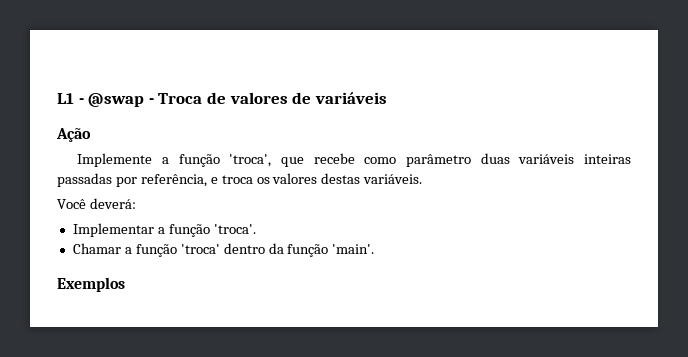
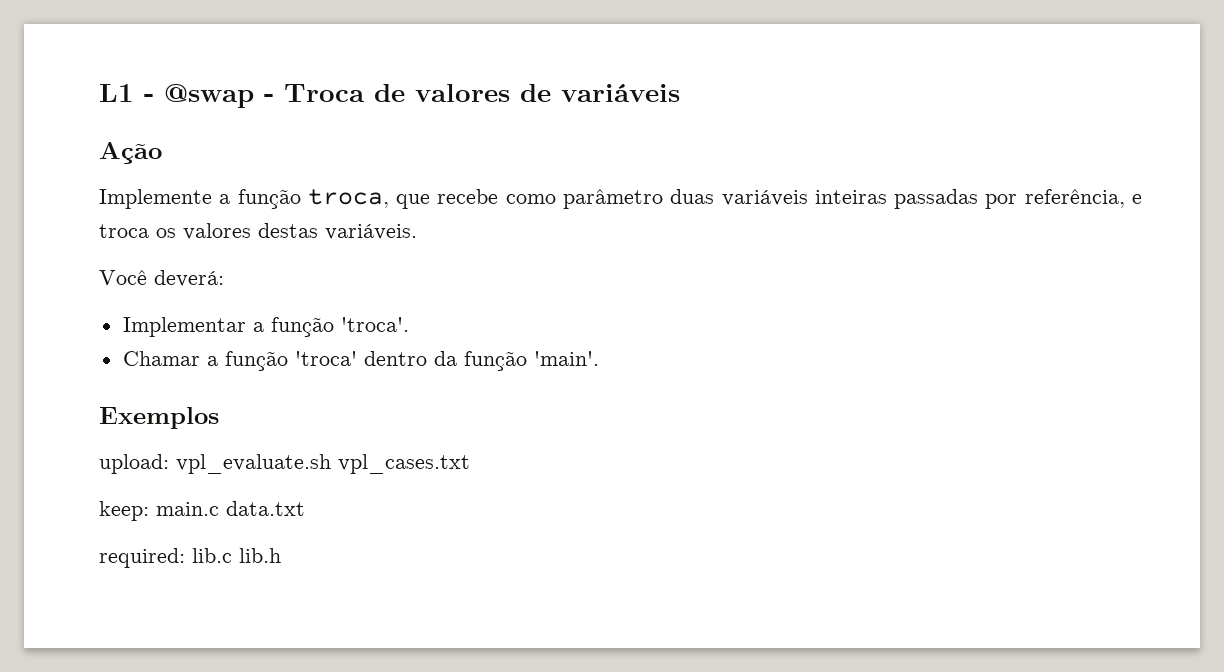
[229,154,272,167] 'troca', -> [307,189,389,208] troca,
(125, 284) none -> [99,454,470,474] [99,501,305,521] [99,548,281,568] // upload: vpl_evaluate.sh vpl_cases.txt // keep: main.c data.txt // required: lib.c lib.h

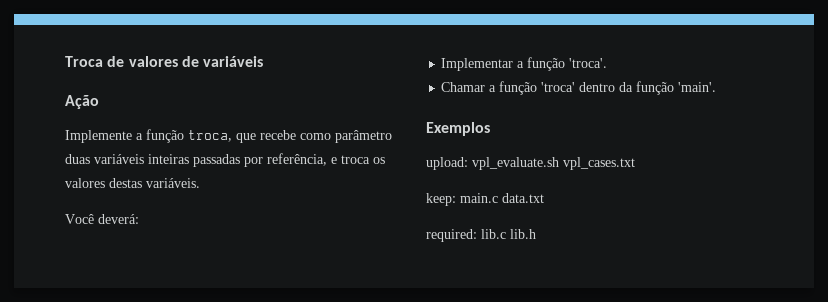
[99,84,274,108] L1 - @swap - -> (65, 61) none

